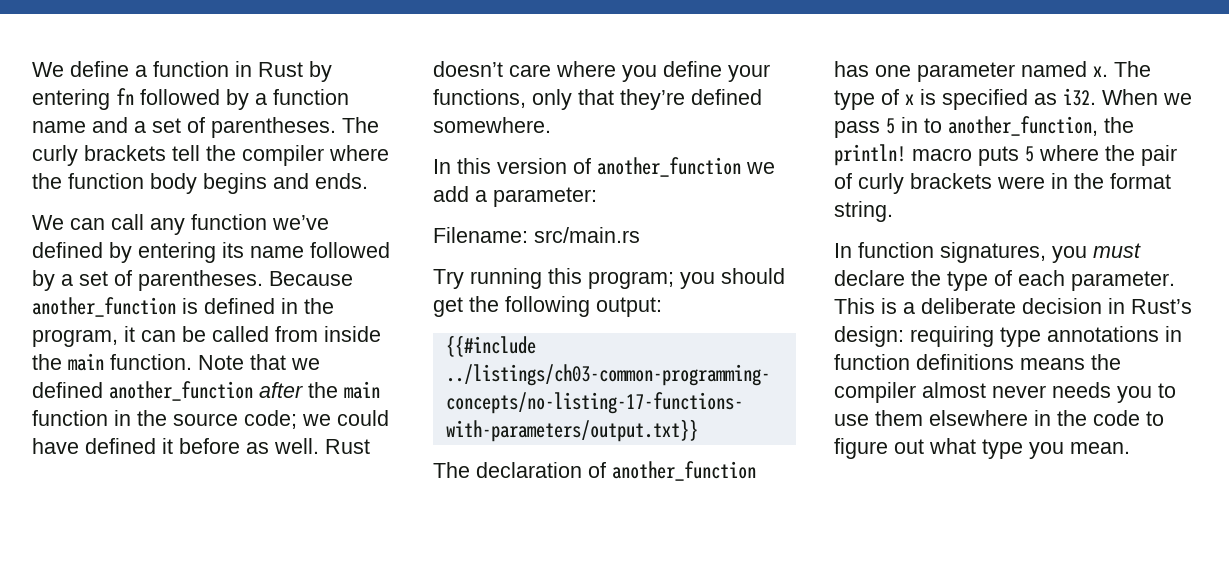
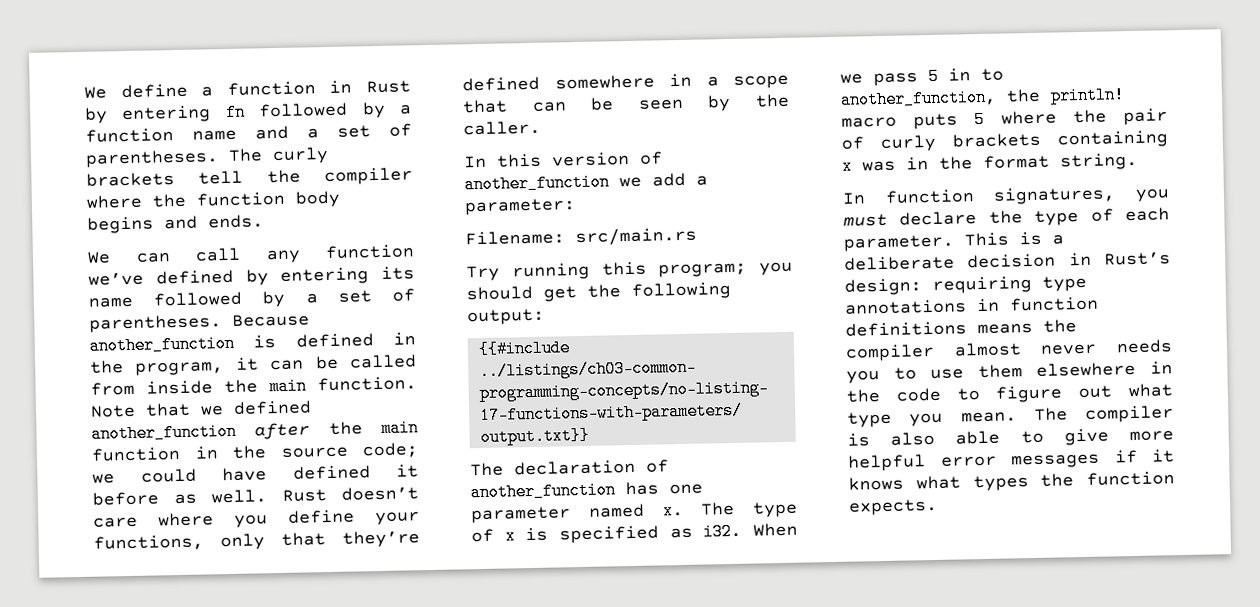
[433,117,551,133] somewhere. -> [554,73,789,90] [462,93,790,114] [463,120,541,136] somewhere in a scope that can be seen by the caller.
[997,176,1045,189] were -> [1057,130,1168,149] [842,157,896,175] containing x was
(1130, 448) none -> [1033,405,1174,423] [847,428,1174,447] [848,449,1175,472] [848,471,1175,492] [848,498,938,516] The compiler is also able to give more helpful error messages if it knows what types the function expects.

